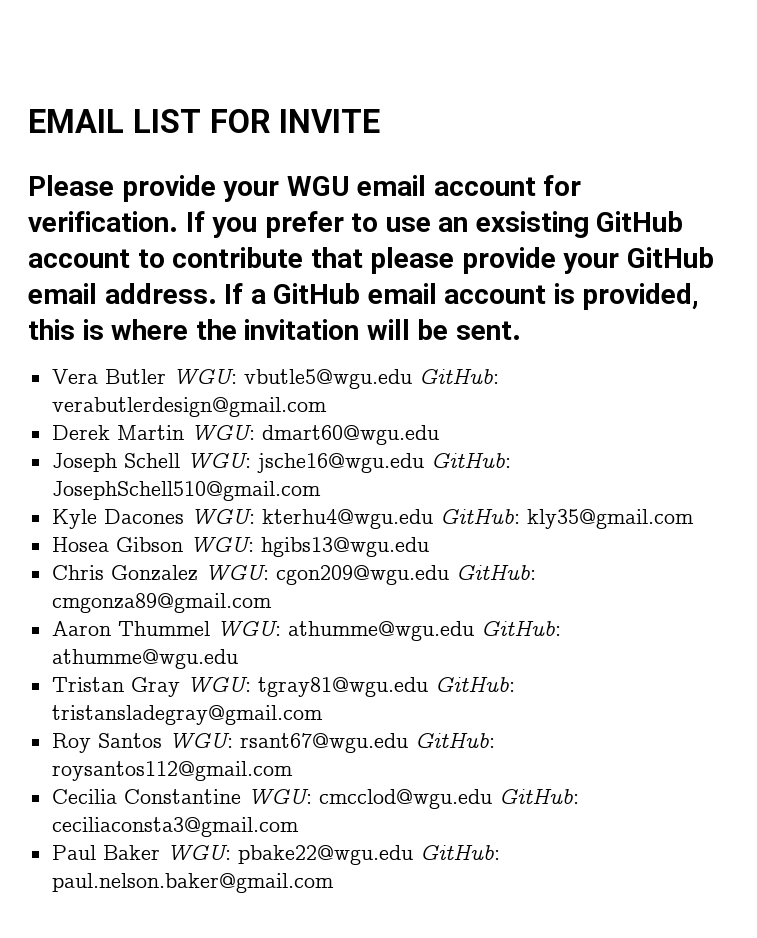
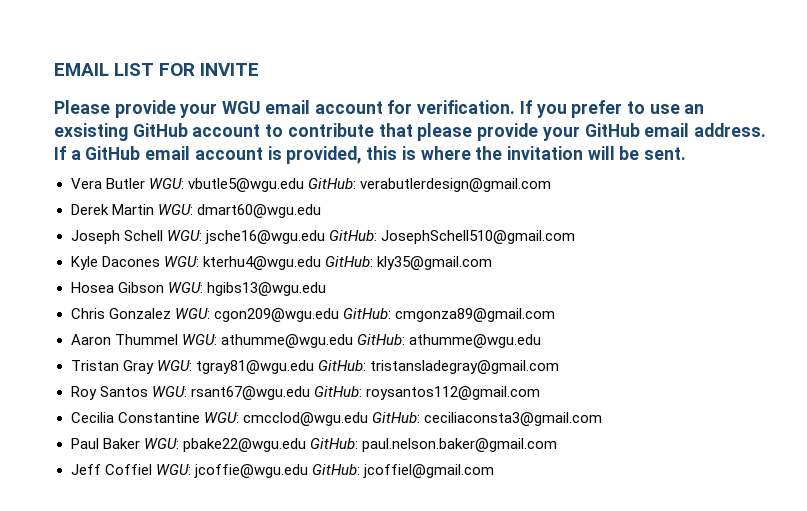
(334, 883) none -> [70,464,494,478] // Jeff Coffiel WGU: jcoffie@wgu.edu GitHub: jcoffiel@gmail.com

